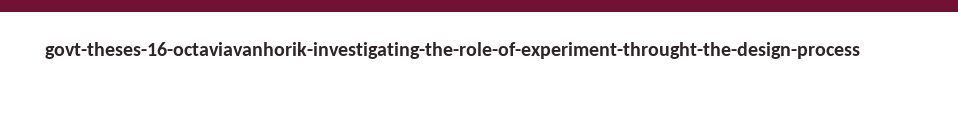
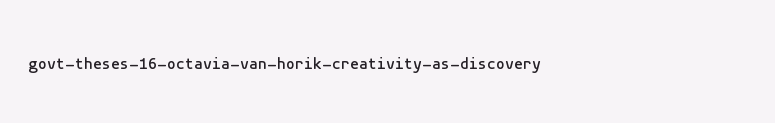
[45,42,860,59] govt-theses-16-octaviavanhorik-investigating-the-role-of-experiment-throught-the-design-process -> [28,57,541,73] govt-theses-16-octavia-van-horik-creativity-as-discovery

